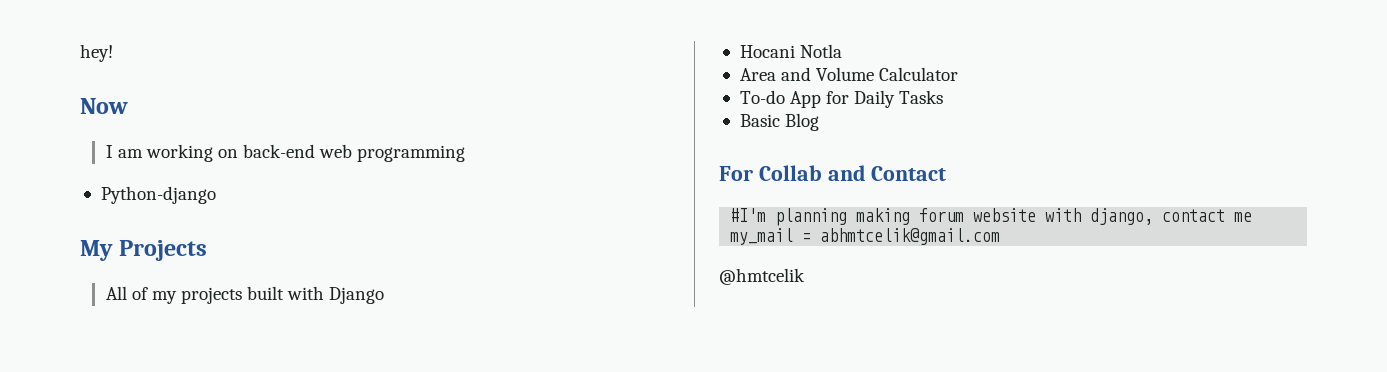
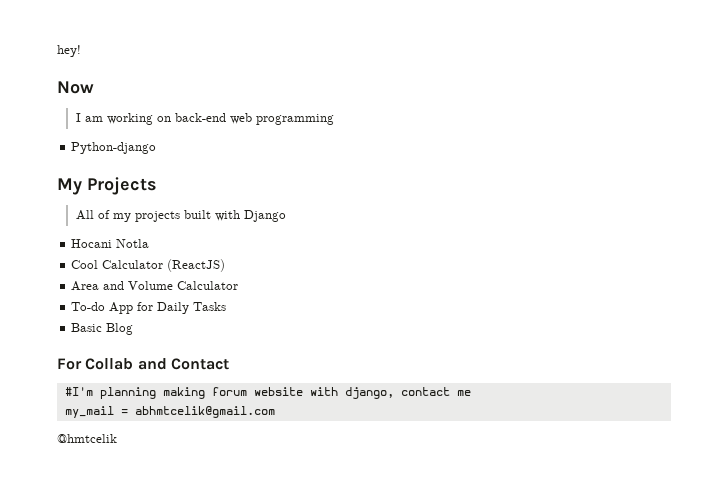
(843, 51) none -> [71,259,226,272] // Cool Calculator (ReactJS)

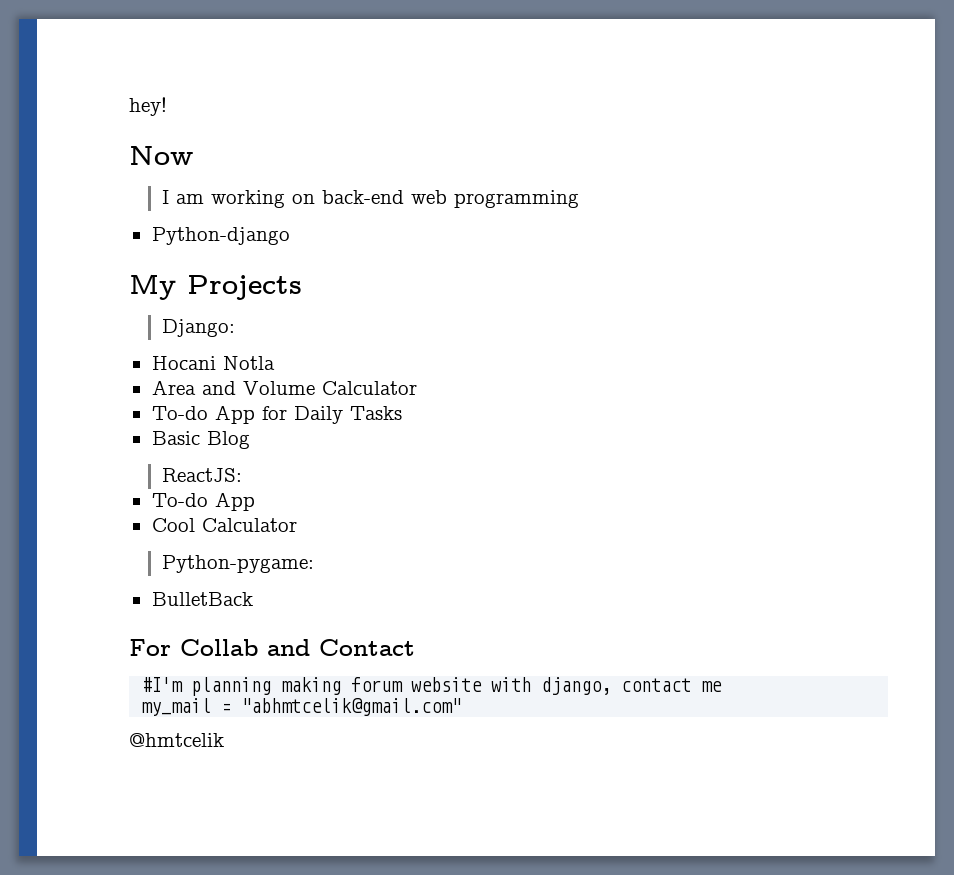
[75,210,286,222] All of my projects built with Django -> [161,319,235,337] Django:
[71,259,226,272] // Cool Calculator (ReactJS) -> (275, 363) none
(134, 329) none -> [161,468,242,482] [151,492,255,511] [151,518,297,532] [161,555,314,573] [151,592,253,606] // ReactJS: // To-do App // Cool Calculator // Python-pygame: // BulletBack
[134,406,275,418] abhmtcelik@gmail.com -> [241,698,462,716] "abhmtcelik@gmail.com"

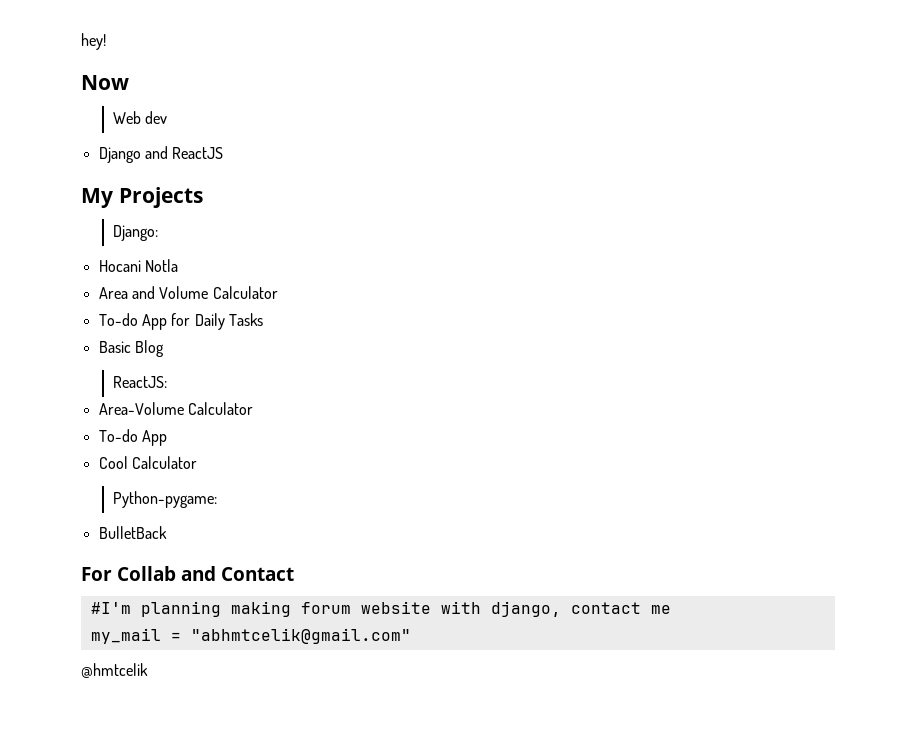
[161,190,579,208] [151,227,290,245] I am working on back-end web programming // Python-django -> [112,111,168,124] [98,146,224,163] Web dev // Django and ReactJS
(242, 475) none -> [98,402,253,415] // Area-Volume Calculator

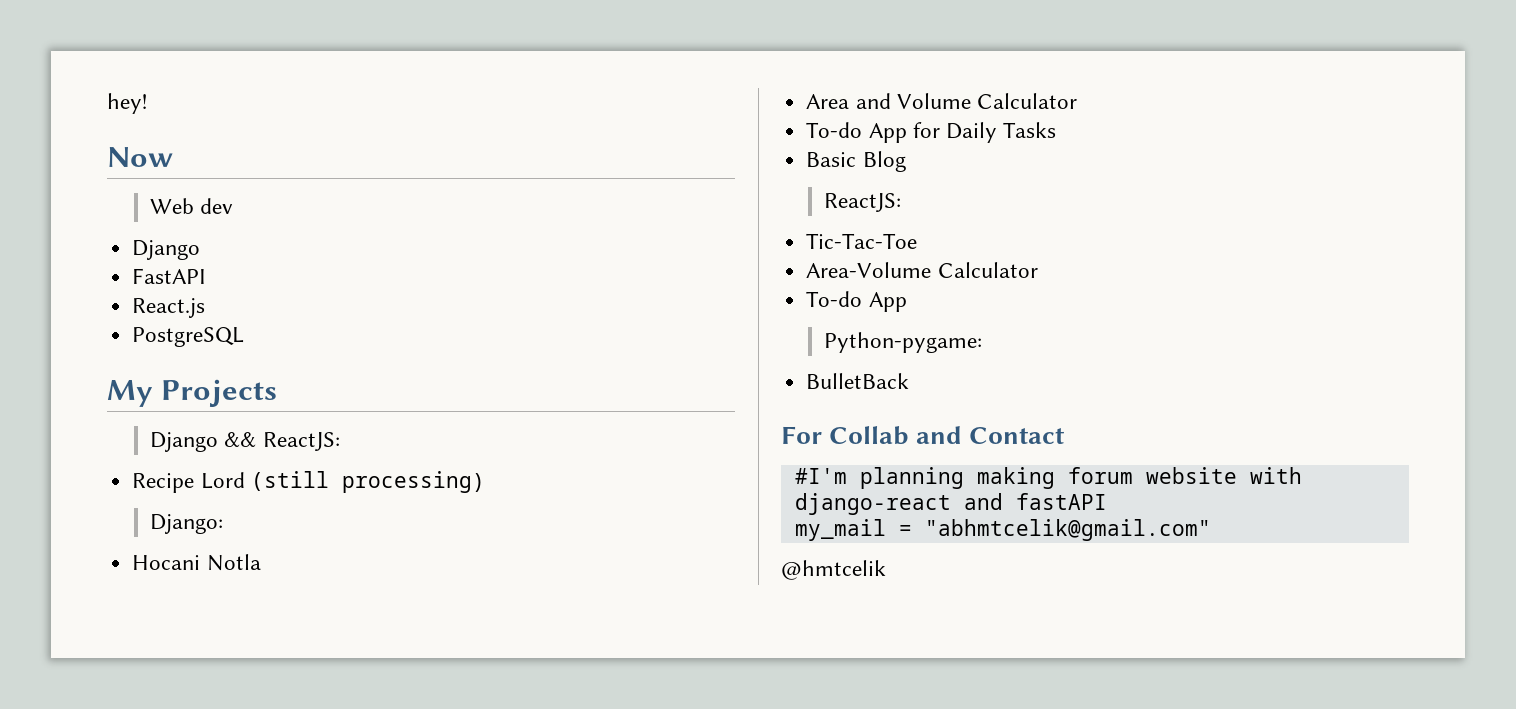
[144,146,224,159] and ReactJS -> [132,268,207,284] [132,298,206,318] [132,327,245,347] // FastAPI // React.js // PostgreSQL
(203, 197) none -> [150,432,340,452] [132,471,485,493] // Django && ReactJS: // Recipe Lord (still processing)
(167, 382) none -> [806,233,918,249] // Tic-Tac-Toe
[98,456,197,469] // Cool Calculator -> (907, 302) none
[490,601,671,617] django, contact me -> [794,493,1107,515] django-react and fastAPI

